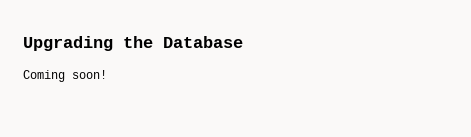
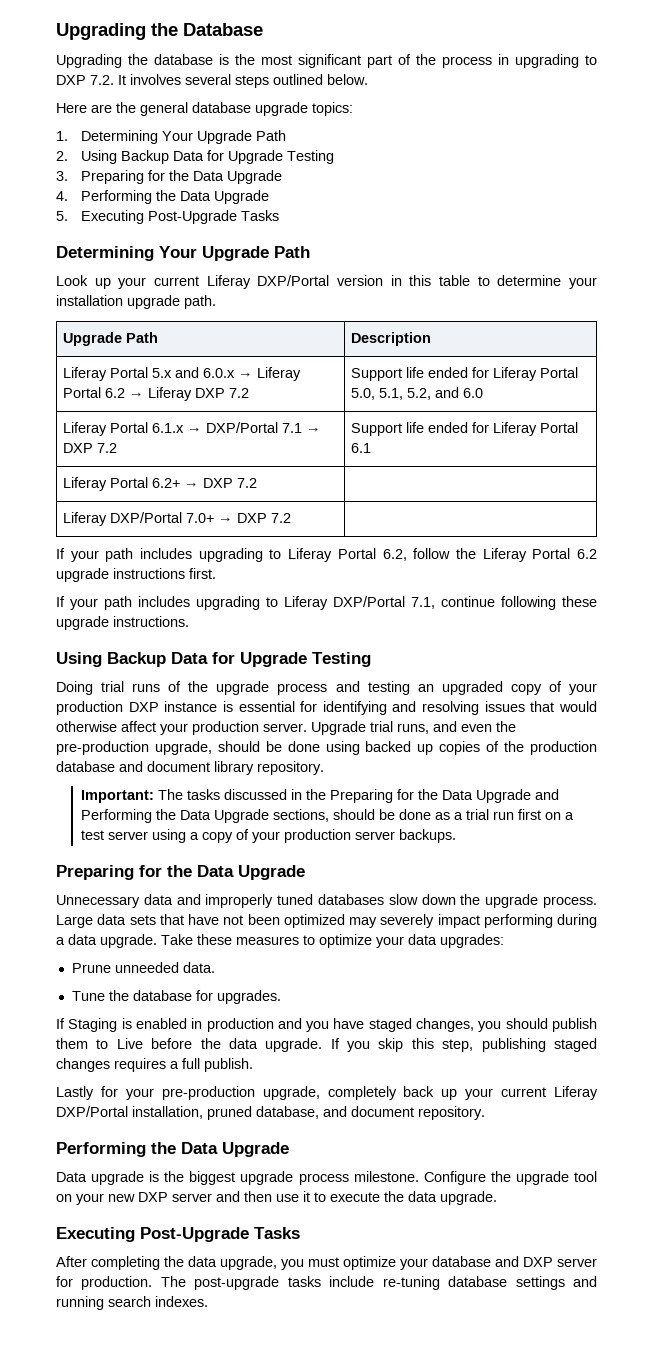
[23,70,107,82] Coming soon! -> [56,54,597,68] [56,74,368,88] [56,102,353,116] [56,130,286,144] [56,150,334,164] [56,170,282,184] [56,190,269,204] [56,210,279,224] [56,246,310,261] [56,275,598,289] [56,295,216,309] [62,332,158,346] [350,332,431,346] [62,367,301,381] [62,387,249,401] [350,367,578,381] [350,387,483,400] [62,422,321,436] [62,443,117,453] [350,422,578,436] [350,443,371,453] [62,477,257,491] [62,512,291,526] [56,548,597,562] [56,568,216,582] [56,596,597,610] [56,616,189,630] [56,652,371,667] [56,681,598,695] [56,701,597,715] [56,721,516,735] [56,741,598,755] [56,761,324,775] [80,789,559,803] [80,809,574,823] [80,829,456,843] [56,865,305,880] [56,894,598,908] [56,914,597,928] [56,934,504,948] [71,962,215,973] [71,990,281,1004] [56,1018,598,1032] [56,1038,597,1052] [56,1058,253,1072] [56,1086,598,1100] [56,1106,485,1120] [56,1142,289,1157] [56,1171,597,1185] [56,1191,497,1205] [56,1227,300,1242] [56,1256,597,1270] [56,1276,598,1290] [56,1296,208,1310] Upgrading the database is the most significant part of the process in upgrading to DXP 7.2. It involves several steps outlined below. // Here are the general database upgrade topics: // 1. Determining Your Upgrade Path // 2. Using Backup Data for Upgrade Testing // 3. Preparing for the Data Upgrade // 4. Performing the Data Upgrade // 5. Executing Post-Upgrade Tasks // Determining Your Upgrade Path // Look up your current Liferay DXP/Portal version in this table to determine your installation upgrade path. // Upgrade Path | Description // Liferay Portal 5.x and 6.0.x → Liferay Portal 6.2 → Liferay DXP 7.2 | Support life ended for Liferay Portal 5.0, 5.1, 5.2, and 6.0 // Liferay Portal 6.1.x → DXP/Portal 7.1 → DXP 7.2 | Support life ended for Liferay Portal 6.1 // Liferay Portal 6.2+ → DXP 7.2 | // Liferay DXP/Portal 7.0+ → DXP 7.2 | // If your path includes upgrading to Liferay Portal 6.2, follow the Liferay Portal 6.2 upgrade instructions first. // If your path includes upgrading to Liferay DXP/Portal 7.1, continue following these upgrade instructions. // Using Backup Data for Upgrade Testing // Doing trial runs of the upgrade process and testing an upgraded copy of your production DXP instance is essential for identifying and resolving issues that would otherwise affect your production server. Upgrade trial runs, and even the pre-production upgrade, should be done using backed up copies of the production database and document library repository. // Important: The tasks discussed in the Preparing for the Data Upgrade and Performing the Data Upgrade sections, should be done as a trial run first on a test server using a copy of your production server backups. // Preparing for the Data Upgrade // Unnecessary data and improperly tuned databases slow down the upgrade process. Large data sets that have not been optimized may severely impact performing during a data upgrade. Take these measures to optimize your data upgrades: // Prune unneeded data. // Tune the database for upgrades. // If Staging is enabled in production and you have staged changes, you should publish them to Live before the data upgrade. If you skip this step, publishing staged changes requires a full publish. // Lastly for your pre-production upgrade, completely back up your current Liferay DXP/Portal installation, pruned database, and document repository. // Performing the Data Upgrade // Data upgrade is the biggest upgrade process milestone. Configure the upgrade tool on your new DXP server and then use it to execute the data upgrade. // Executing Post-Upgrade Tasks // After completing the data upgrade, you must optimize your database and DXP server for production. The post-upgrade tasks include re-tuning database settings and running search indexes.

